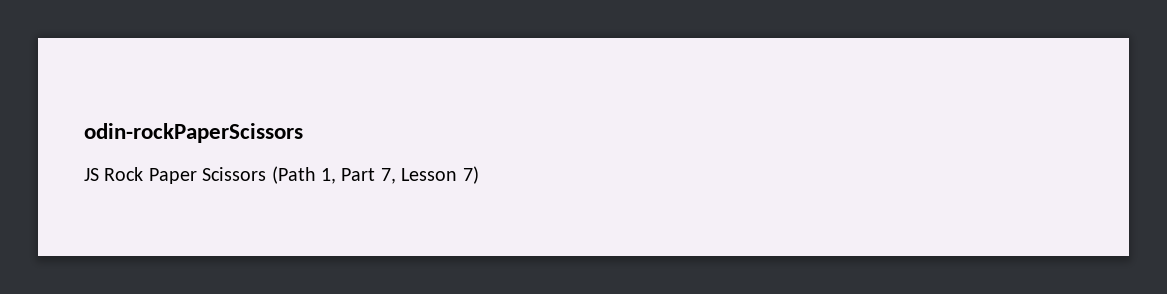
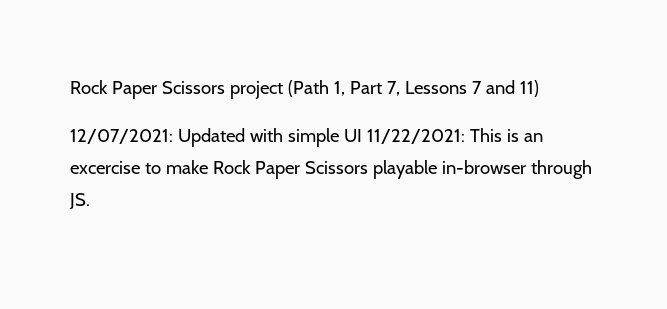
[84,123,303,143] [84,167,267,184] odin-rockPaperScissors // JS Rock Paper Scissors -> [70,80,283,99] Rock Paper Scissors project
[401,166,479,184] Lesson 7) -> [404,80,539,97] [70,128,543,147] [70,160,592,179] [69,193,90,210] Lessons 7 and 11) // 12/07/2021: Updated with simple UI 11/22/2021: This is an excercise to make Rock Paper Scissors playable in-browser through JS.

